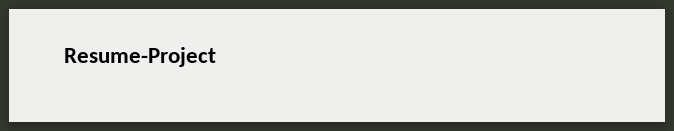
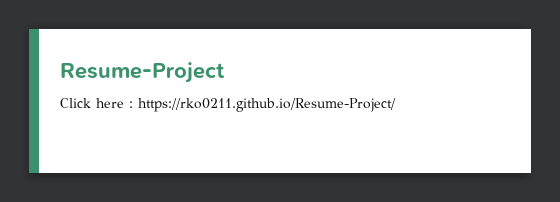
(216, 57) none -> [60,98,396,112] // Click here : https://rko0211.github.io/Resume-Project/

